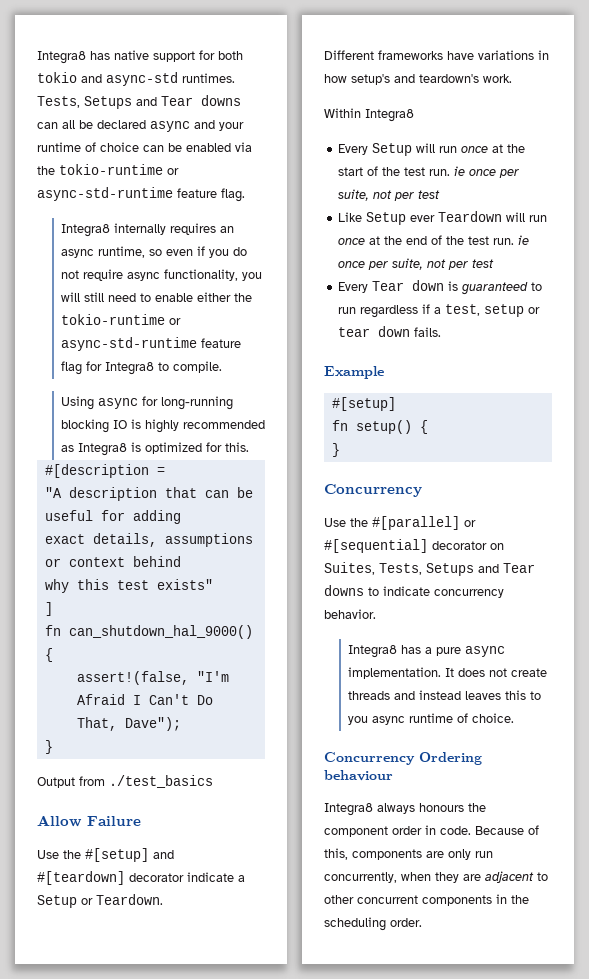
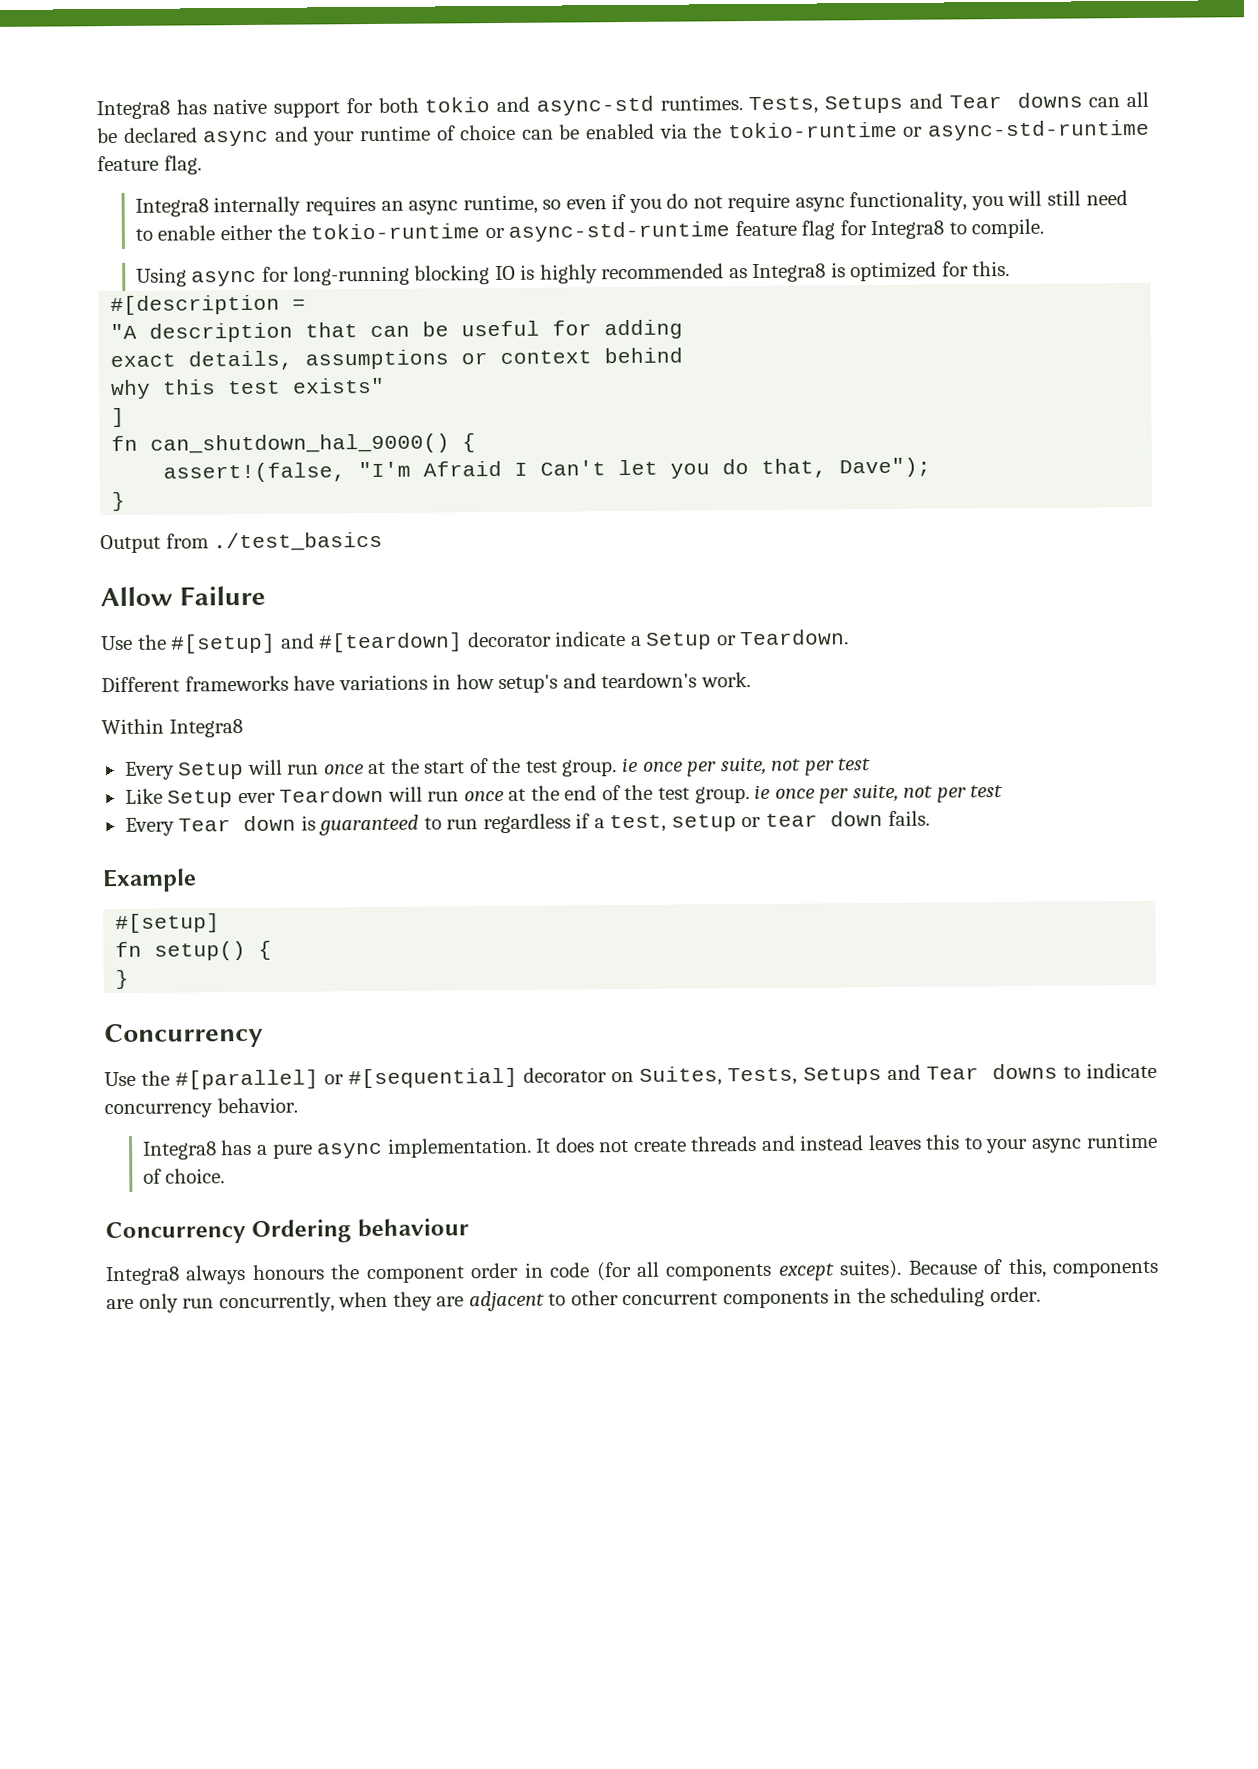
[196,695,213,705] [76,717,117,731] Do That, -> [618,458,828,479] let you do that,
[429,169,451,176] run. -> [562,759,618,777] group.
[493,238,515,245] run. -> [694,786,750,804] group.
[347,716,368,725] you -> [986,1138,1029,1154] your
[440,826,471,835] code. -> [549,1259,903,1282] code (for all components except suites).

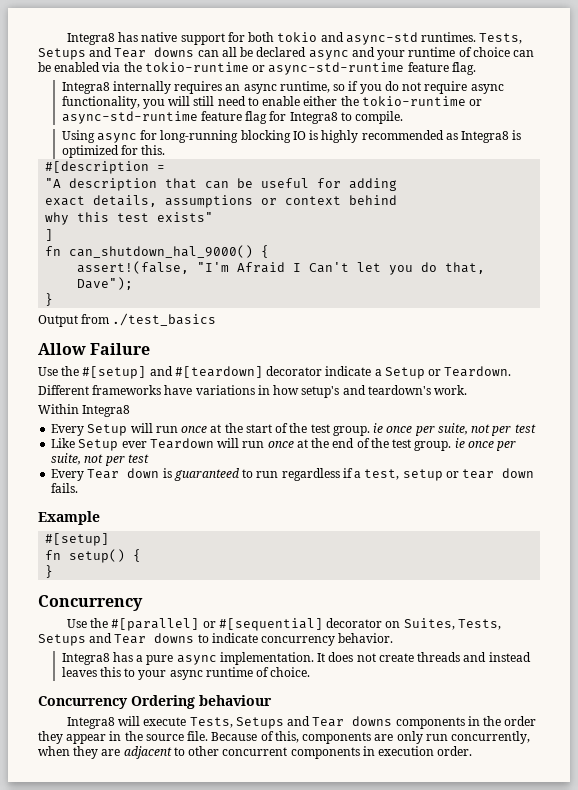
[565,199,607,210] even -> (346, 87) none
[185,1259,903,1285] always honours the component order in code (for all components except suites). -> [118,716,537,729] [38,731,209,744] will execute Tests, Setups and Tear downs components in the order they appear in the source file.
[856,1287,986,1307] the scheduling -> [378,746,435,756] execution

